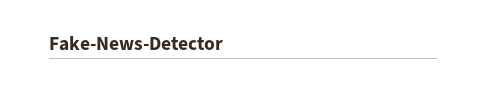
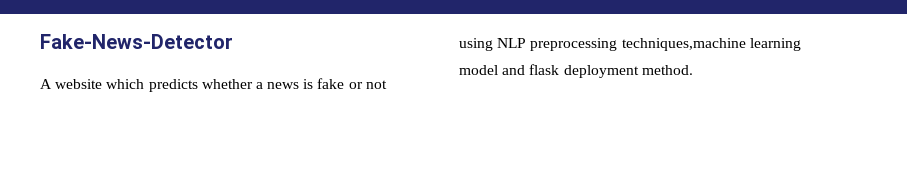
(223, 43) none -> [40,78,387,92] [459,38,801,51] [459,64,693,78] // A website which predicts whether a news is fake or not using NLP preprocessing techniques,machine learning model and flask deployment method.

